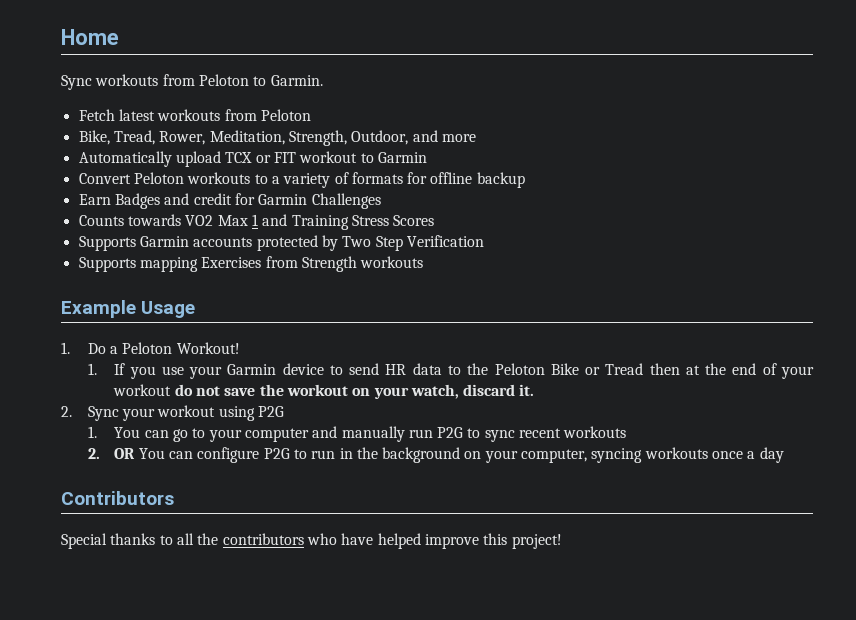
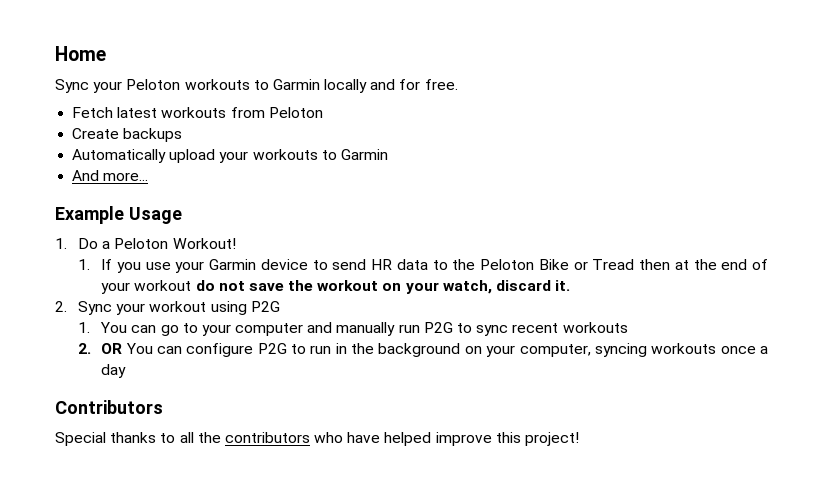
[95,74,323,86] workouts from Peloton to Garmin. -> [93,79,458,93] your Peloton workouts to Garmin locally and for free.
[78,130,476,146] [78,151,427,167] [78,172,525,188] [78,193,381,209] [78,214,435,230] [78,235,484,251] [78,256,424,272] Bike, Tread, Rower, Meditation, Strength, Outdoor, and more // Automatically upload TCX or FIT workout to Garmin // Convert Peloton workouts to a variety of formats for offline backup // Earn Badges and credit for Garmin Challenges // Counts towards VO2 Max 1 and Training Stress Scores // Supports Garmin accounts protected by Two Step Verification // Supports mapping Exercises from Strength workouts -> [72,128,183,142] [72,149,388,163] [72,170,149,181] Create backups // Automatically upload your workouts to Garmin // And more...

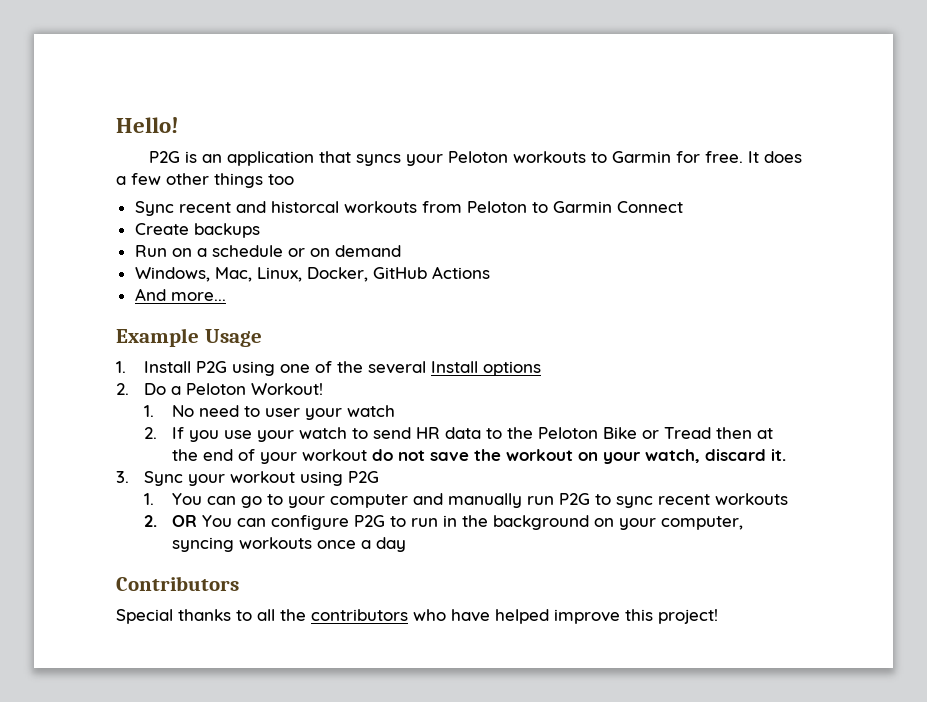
[55,46,106,61] [55,79,89,93] Home // Sync -> [116,117,179,133] [149,151,402,166] Hello! // P2G is an application that syncs
[324,79,396,93] locally and -> (672, 157) none
[72,107,158,118] // Fetch latest -> [748,151,803,163] [116,173,294,188] [134,201,339,216] It does a few other things too // Sync recent and historcal
(323, 112) none -> [531,201,683,213] to Garmin Connect
[72,149,388,163] Automatically upload your workouts to Garmin -> [134,245,401,257] [134,266,490,282] Run on a schedule or on demand // Windows, Mac, Linux, Docker, GitHub Actions
(67, 243) none -> [144,361,542,376] [116,383,129,395] Install P2G using one of the several Install options // 2.
(91, 264) none -> [172,405,396,420] [144,427,158,439] No need to user your watch // 2.
[209,259,308,270] Garmin device -> [299,427,348,439] watch
[55,301,67,312] 2. -> [116,471,129,483] 3.

